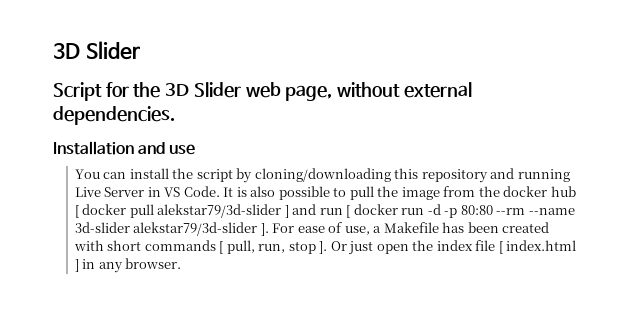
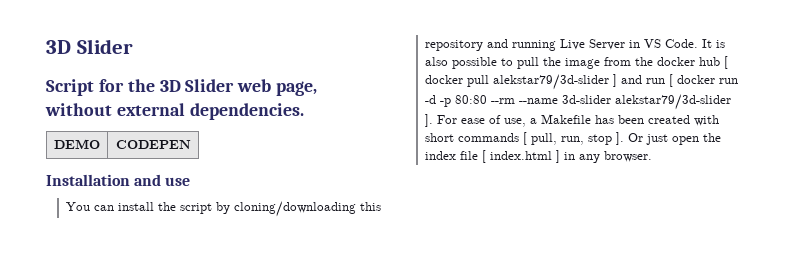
(175, 115) none -> [54,139,100,149] [115,140,191,149] // DEMO | CODEPEN

